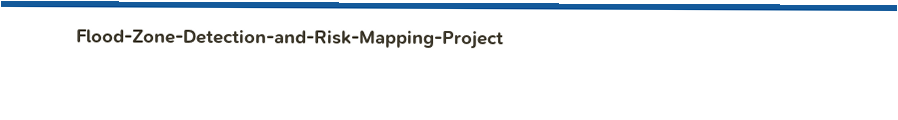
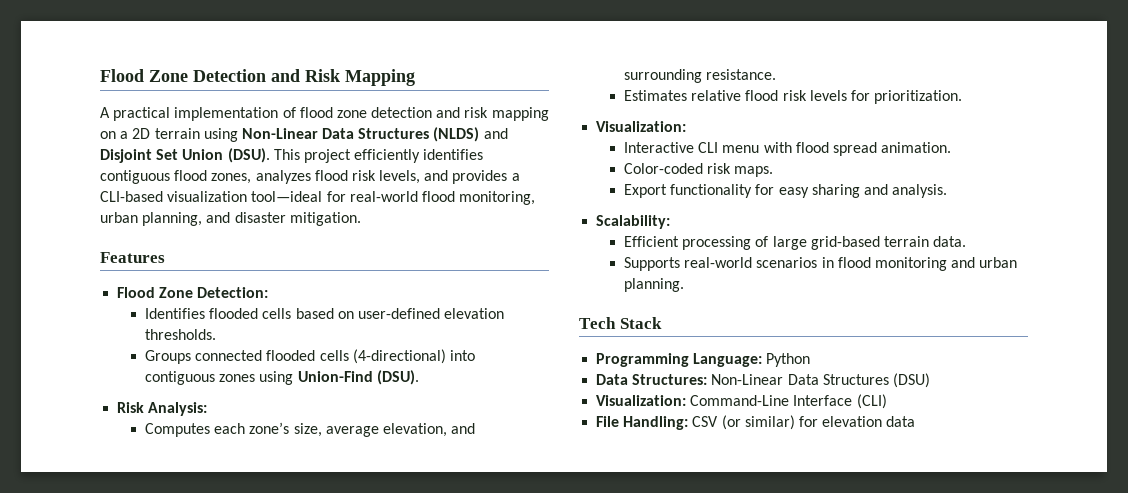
[76,29,504,50] Flood-Zone-Detection-and-Risk-Mapping-Project -> [100,69,415,86] [100,107,549,121] [100,127,508,142] [100,148,484,163] [100,170,520,184] [100,191,536,205] [100,212,361,226] [100,252,165,263] [117,287,269,298] [145,308,505,319] [145,329,217,340] [145,349,475,364] [145,370,419,385] [117,402,208,416] [145,422,476,437] [624,69,777,83] [624,90,963,104] [596,121,687,132] [624,142,952,156] [624,163,774,177] [624,184,948,198] [596,215,671,229] [624,236,967,250] [624,257,1018,271] [624,278,685,292] [579,317,662,329] [596,353,811,367] [596,373,930,388] [596,394,887,409] [596,415,916,430] Flood Zone Detection and Risk Mapping // A practical implementation of flood zone detection and risk mapping on a 2D terrain using Non-Linear Data Structures (NLDS) and Disjoint Set Union (DSU). This project efficiently identifies contiguous flood zones, analyzes flood risk levels, and provides a CLI-based visualization tool—ideal for real-world flood monitoring, urban planning, and disaster mitigation. // Features // Flood Zone Detection: // Identifies flooded cells based on user-defined elevation thresholds. // Groups connected flooded cells (4-directional) into contiguous zones using Union-Find (DSU). // Risk Analysis: // Computes each zone’s size, average elevation, and surrounding resistance. // Estimates relative flood risk levels for prioritization. // Visualization: // Interactive CLI menu with flood spread animation. // Color-coded risk maps. // Export functionality for easy sharing and analysis. // Scalability: // Efficient processing of large grid-based terrain data. // Supports real-world scenarios in flood monitoring and urban planning. // Tech Stack // Programming Language: Python // Data Structures: Non-Linear Data Structures (DSU) // Visualization: Command-Line Interface (CLI) // File Handling: CSV (or similar) for elevation data

